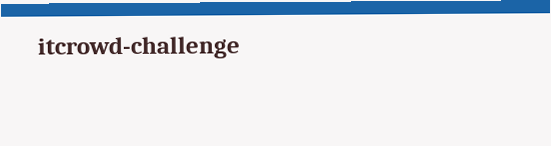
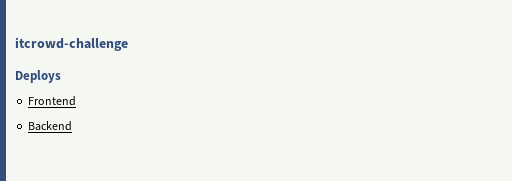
(240, 48) none -> [15,70,61,83] [28,96,77,106] [28,121,73,131] // Deploys // Frontend // Backend

